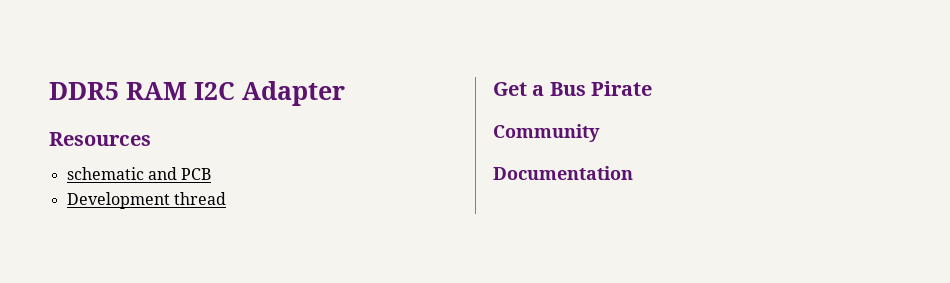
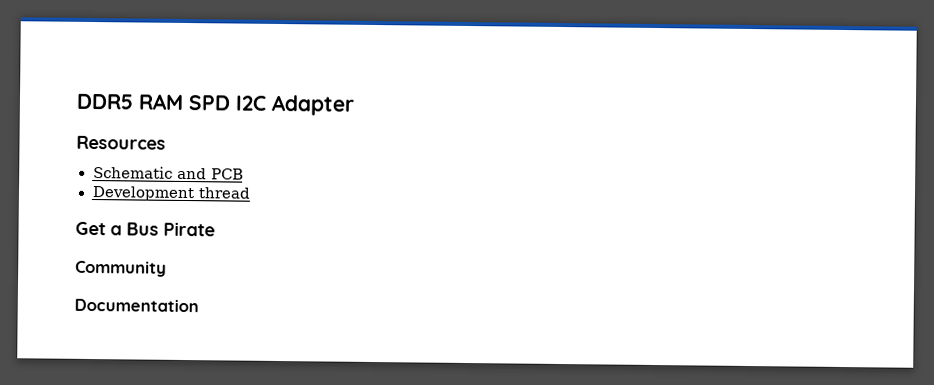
(187, 91) none -> [188,95,231,111] SPD
[66,167,144,180] schematic -> [92,166,173,179] Schematic

